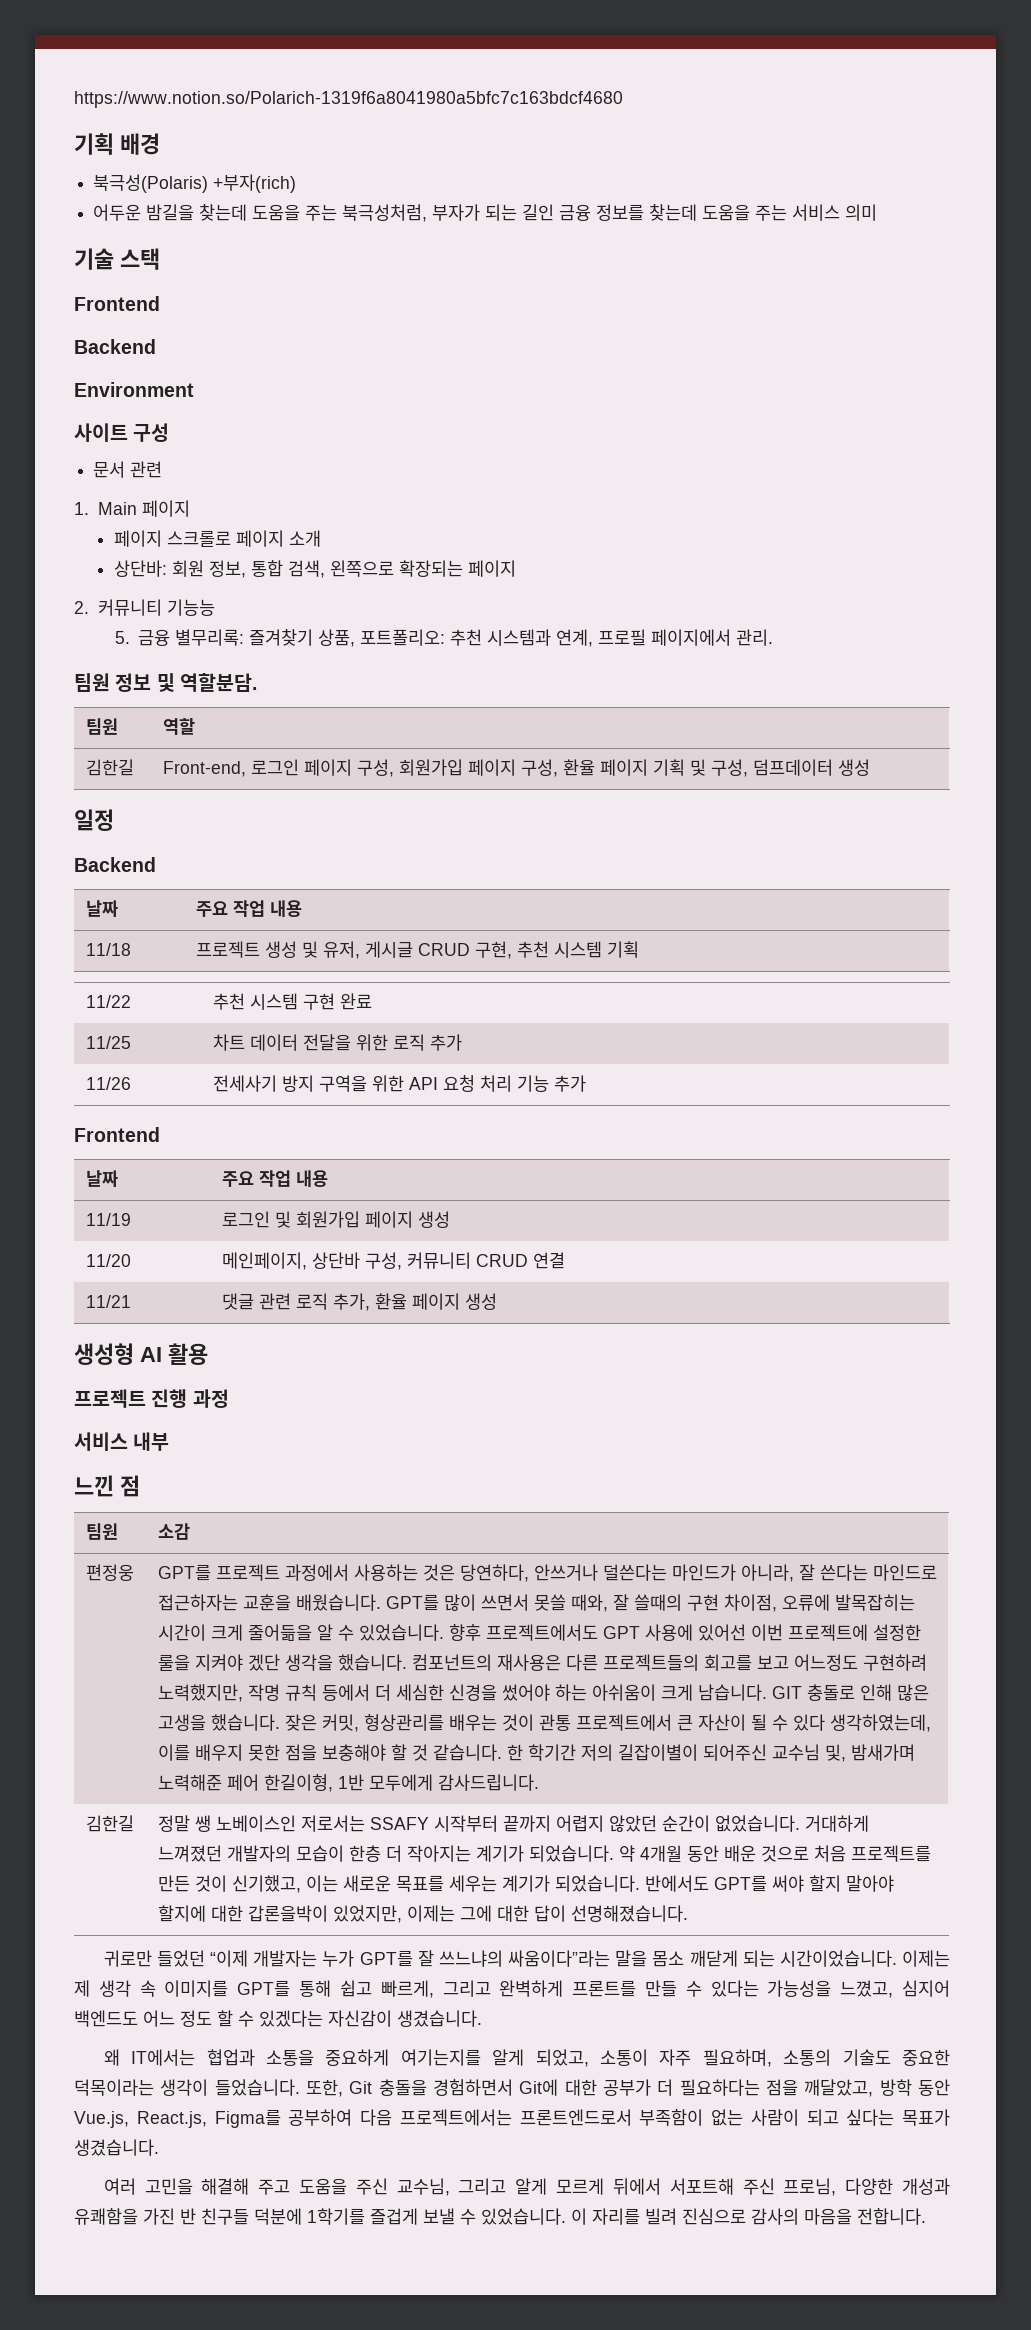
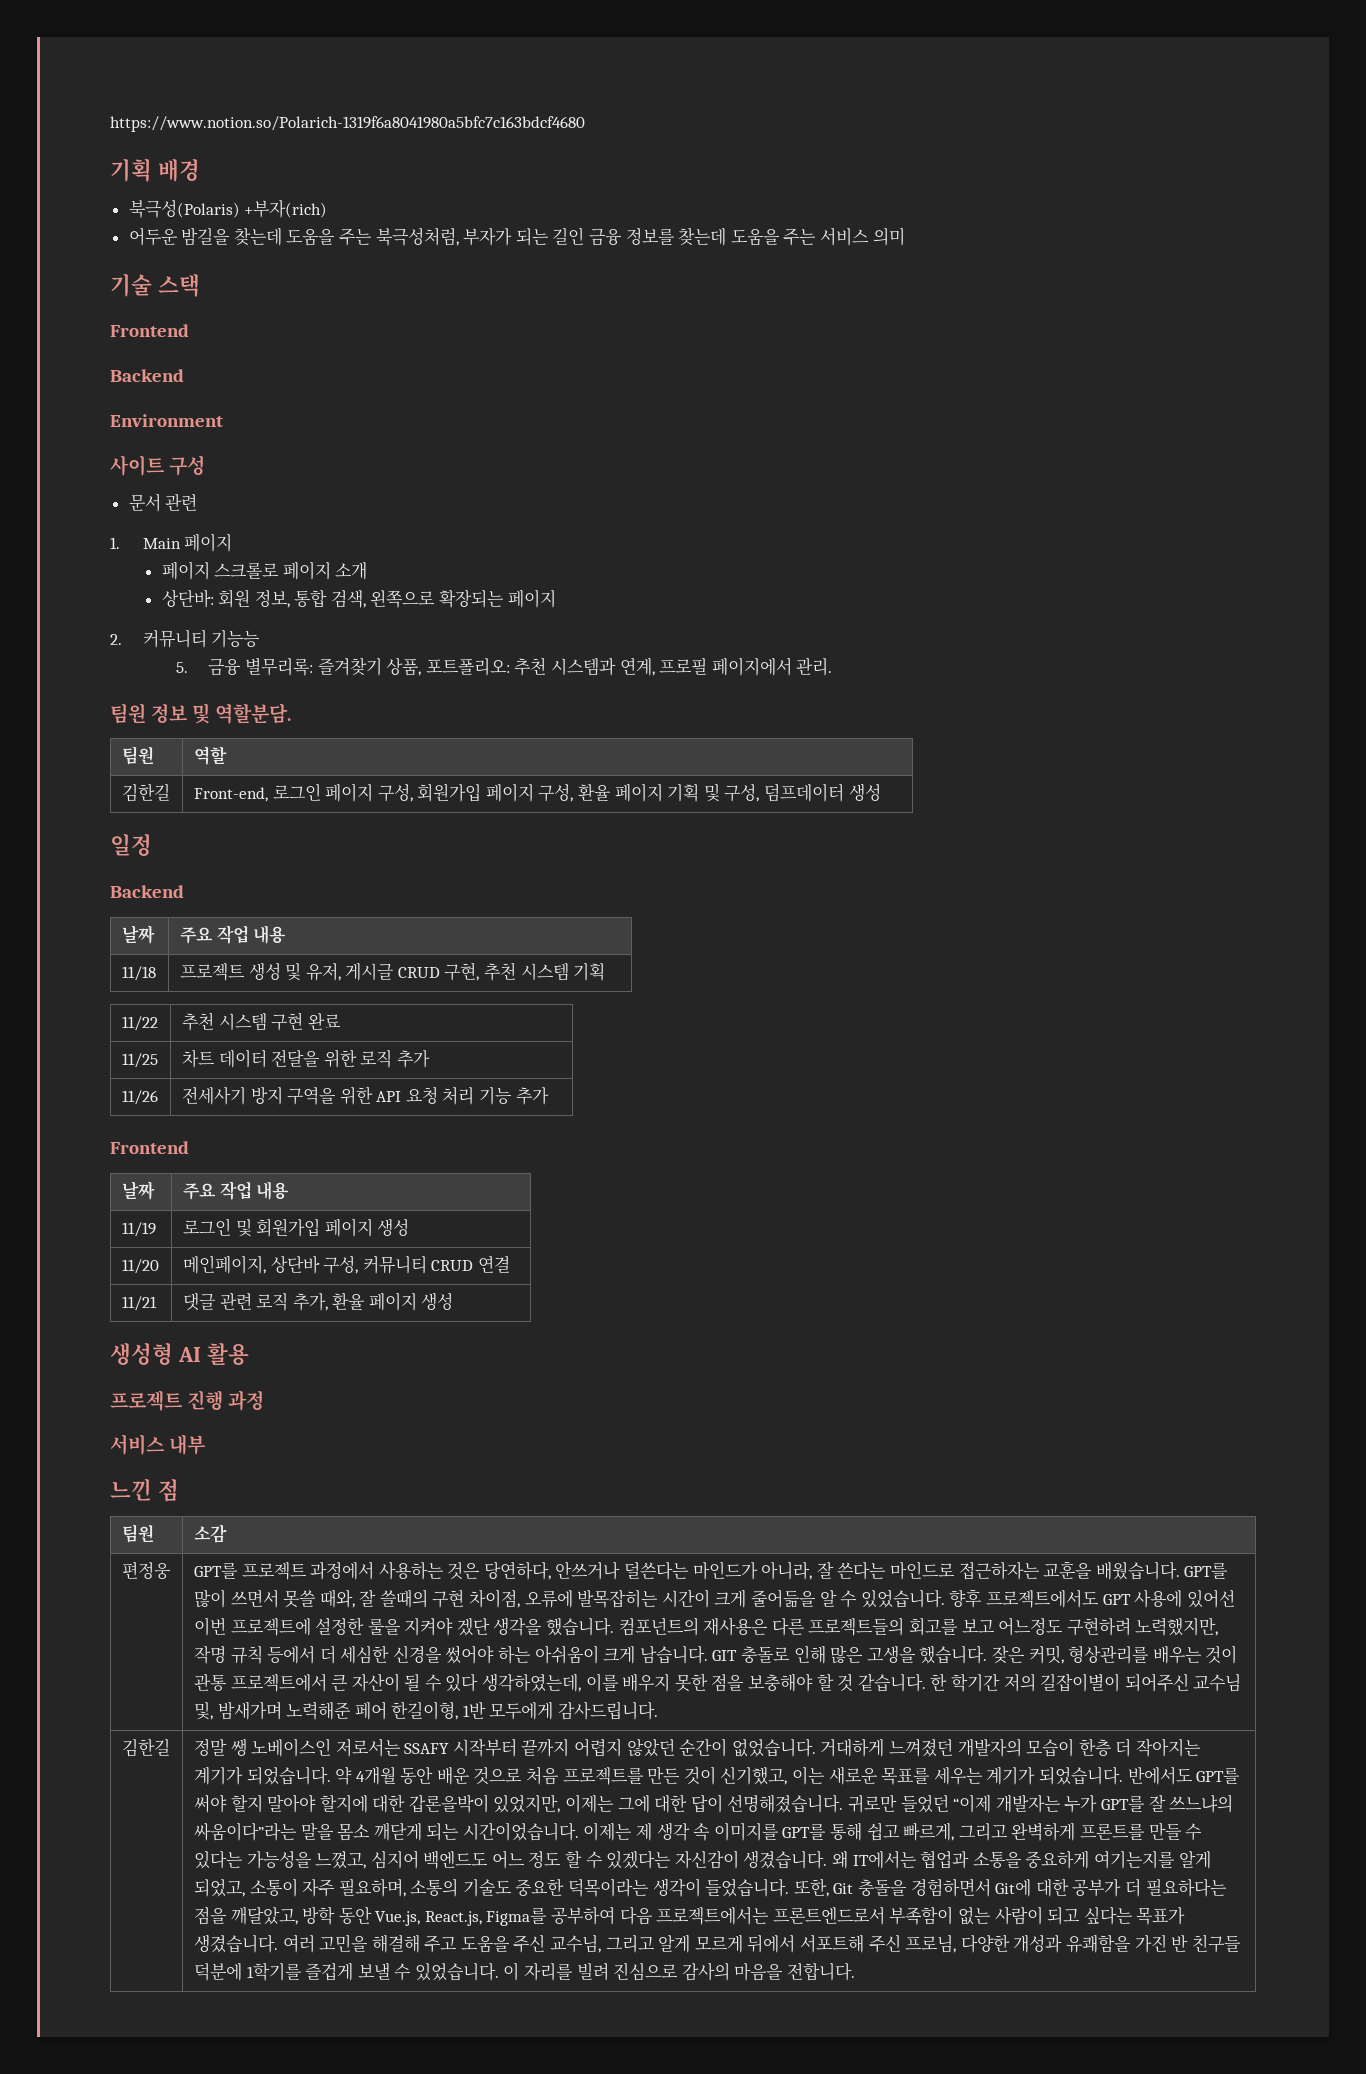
(688, 1913) // -> (844, 1803) none
(482, 2018) // -> (828, 1859) none
(159, 2147) // -> (278, 1943) none

